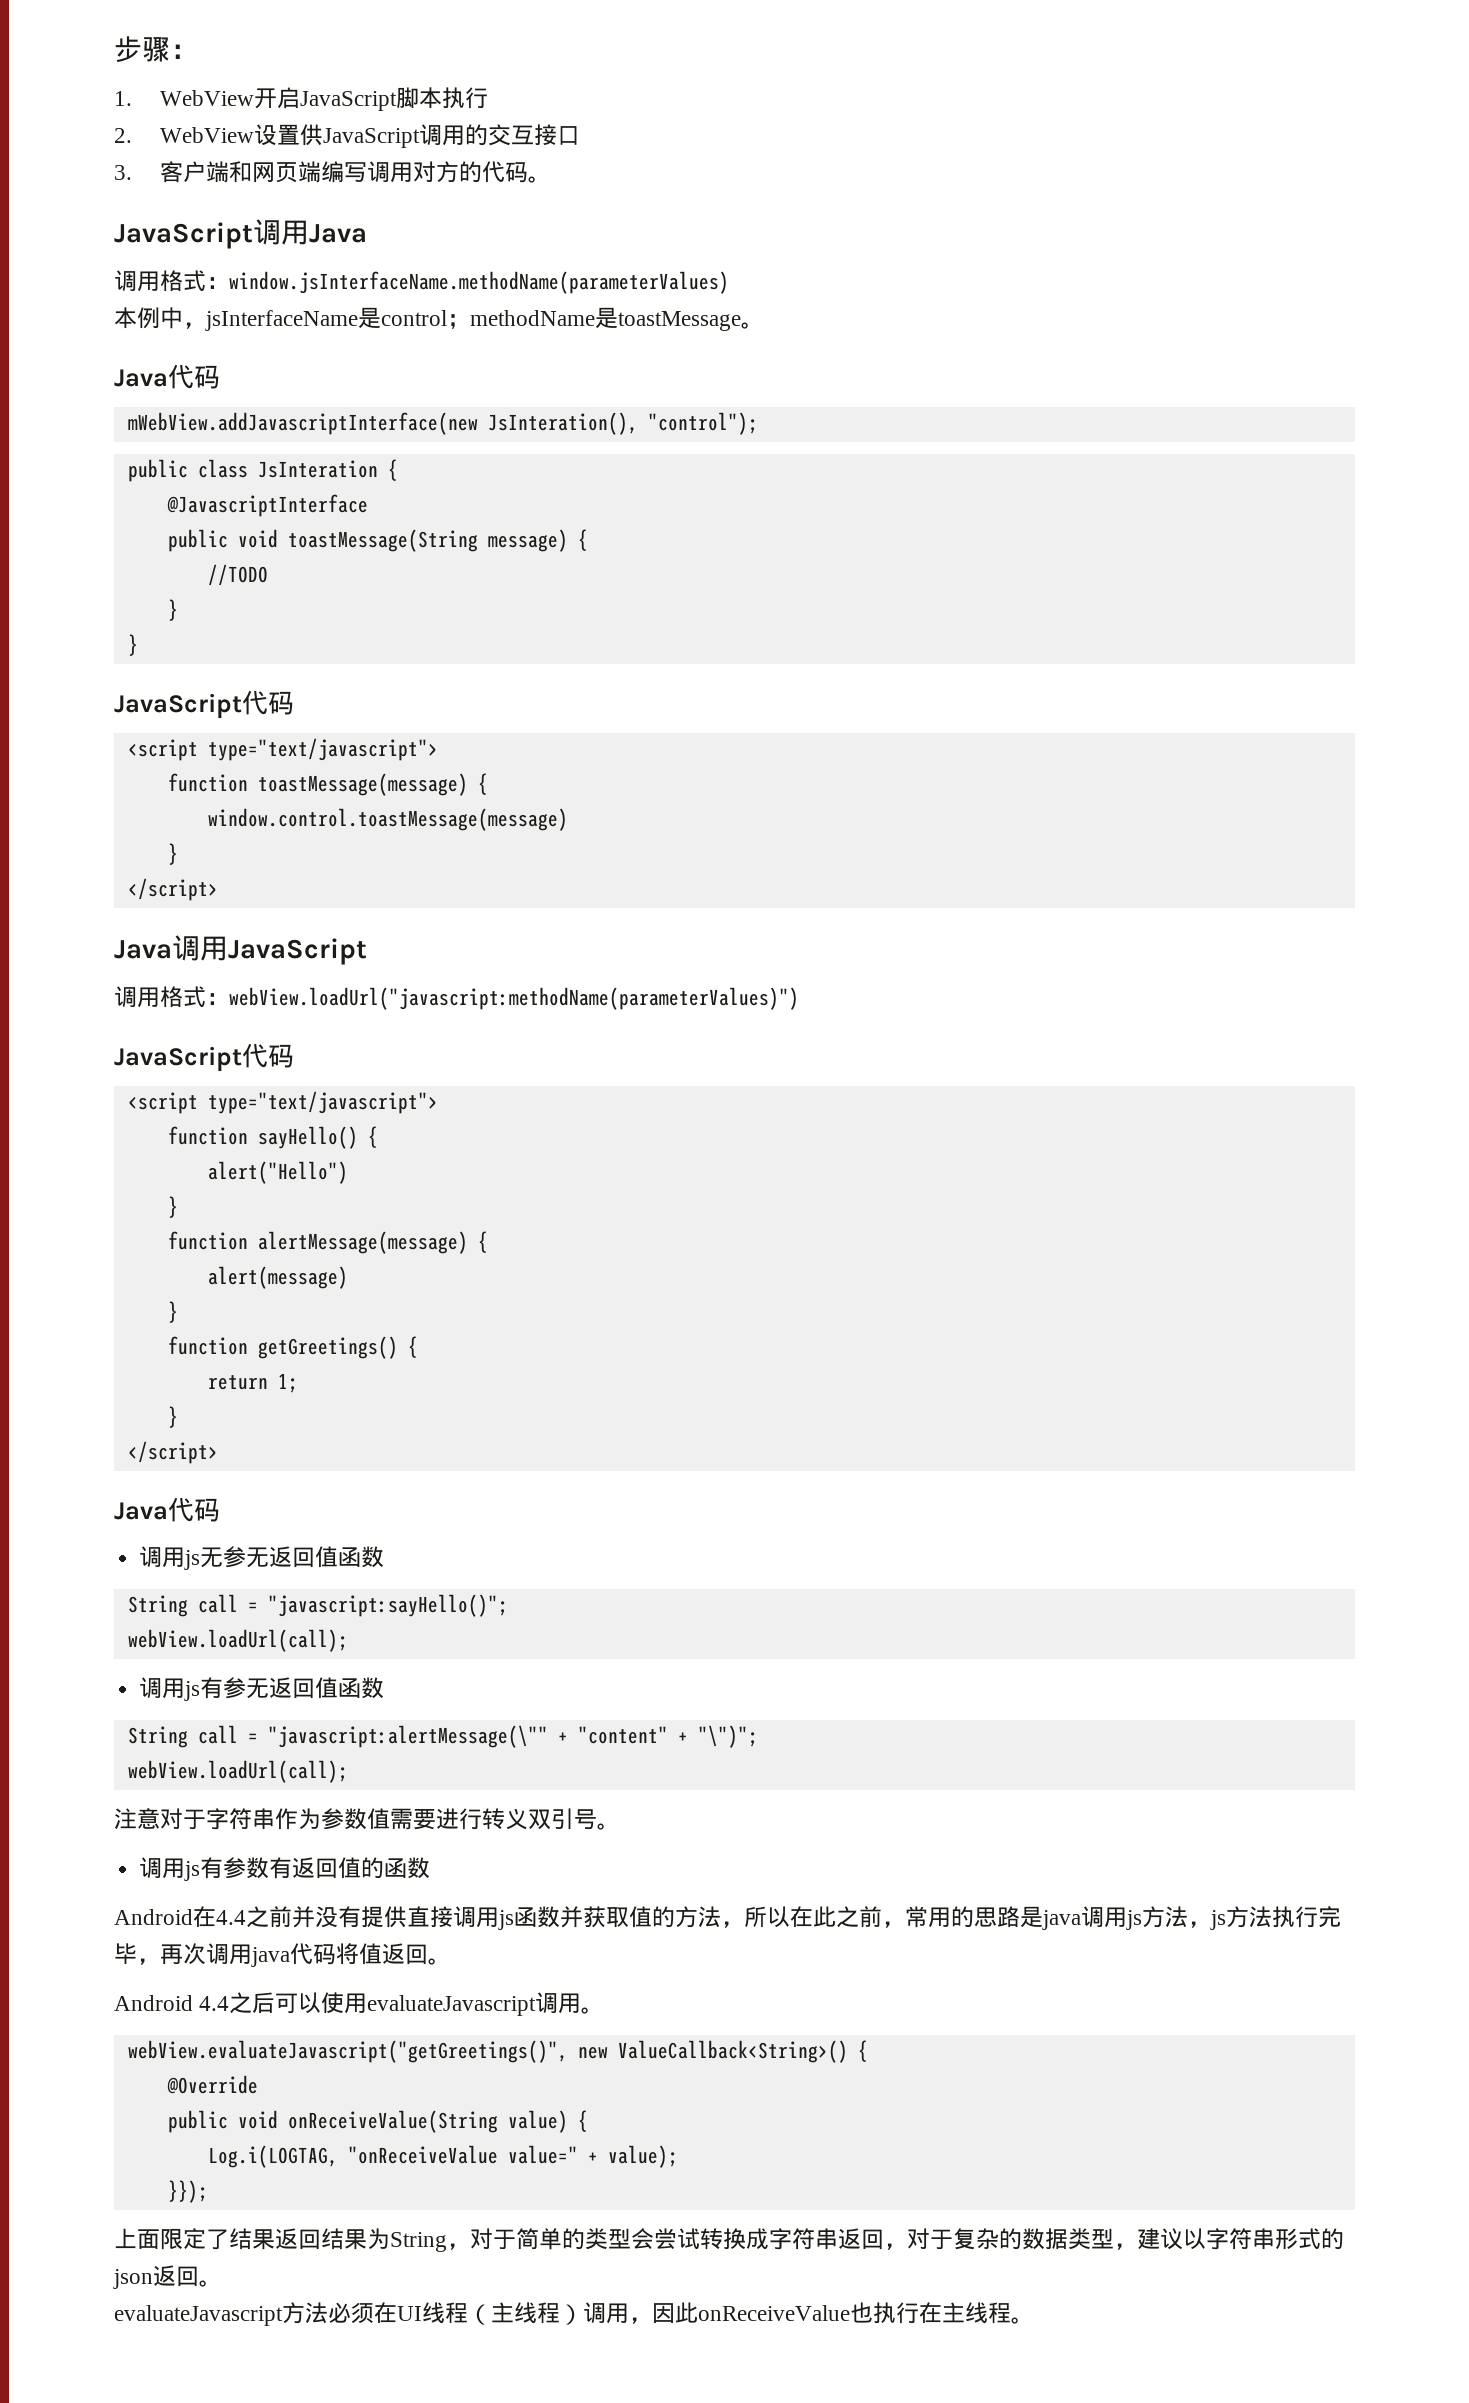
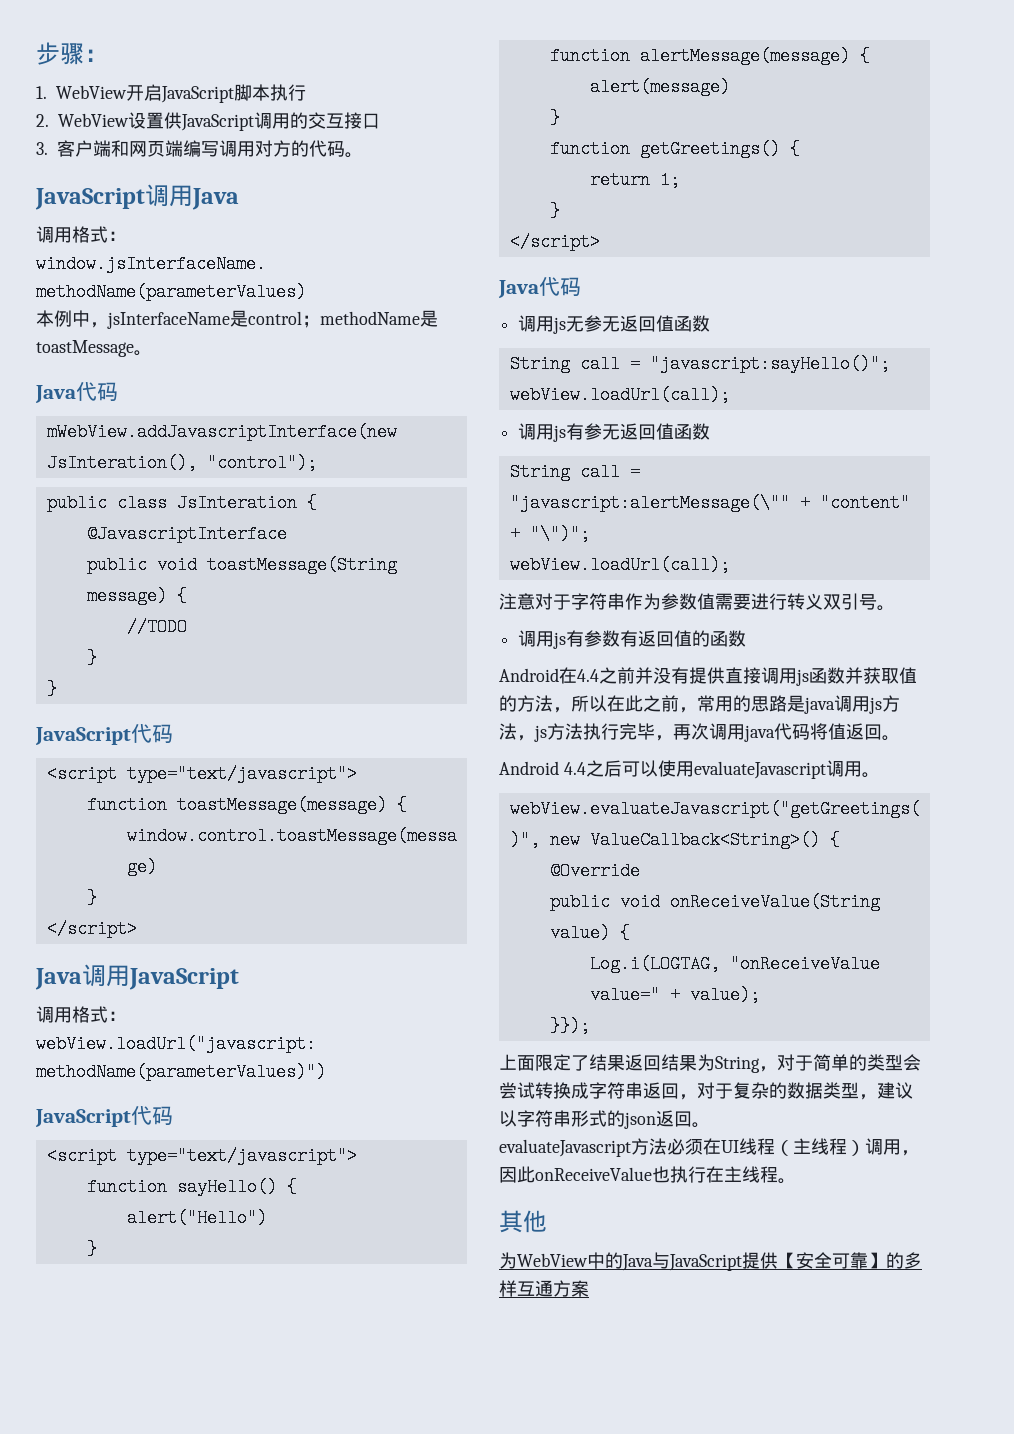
(1034, 2320) none -> [499,1210,547,1233] [499,1252,922,1271] [499,1280,589,1297] // 其他 // 为WebView中的Java与JavaScript提供【安全可靠】的多样互通方案

